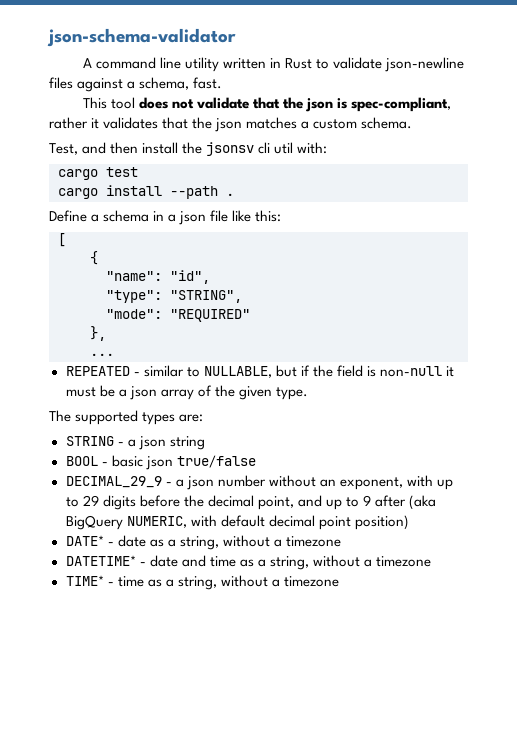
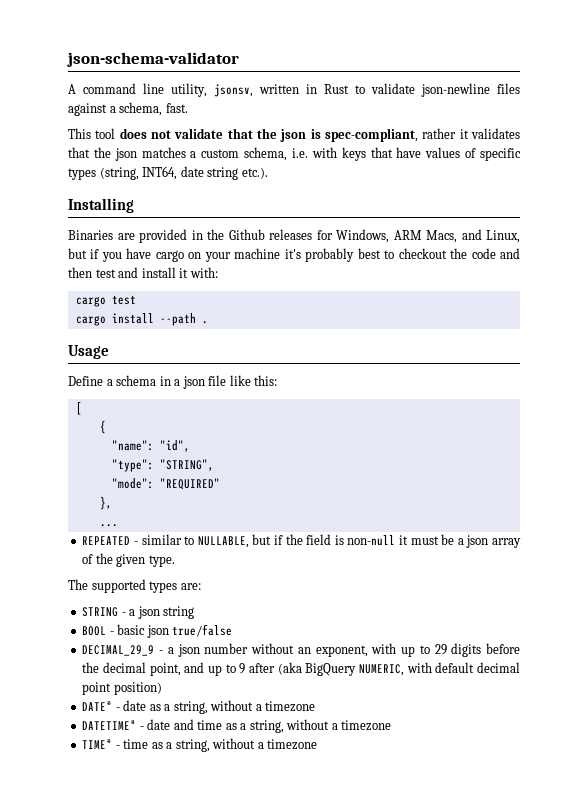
[185,57,220,72] utility -> [171,83,253,97] utility, jsonsv,
[361,117,413,129] [49,142,294,156] schema. // Test, and then install the jsonsv cli util -> [244,147,521,161] [68,166,268,180] [68,198,134,213] [68,229,520,243] [68,248,520,262] [68,267,189,278] schema, i.e. with keys that have values of specific types (string, INT64, date string etc.). // Installing // Binaries are provided in the Github releases for Windows, ARM Macs, and Linux, but if you have cargo on your machine it's probably best to checkout the code and then test and install it
(234, 194) none -> [68,345,109,359] // Usage

